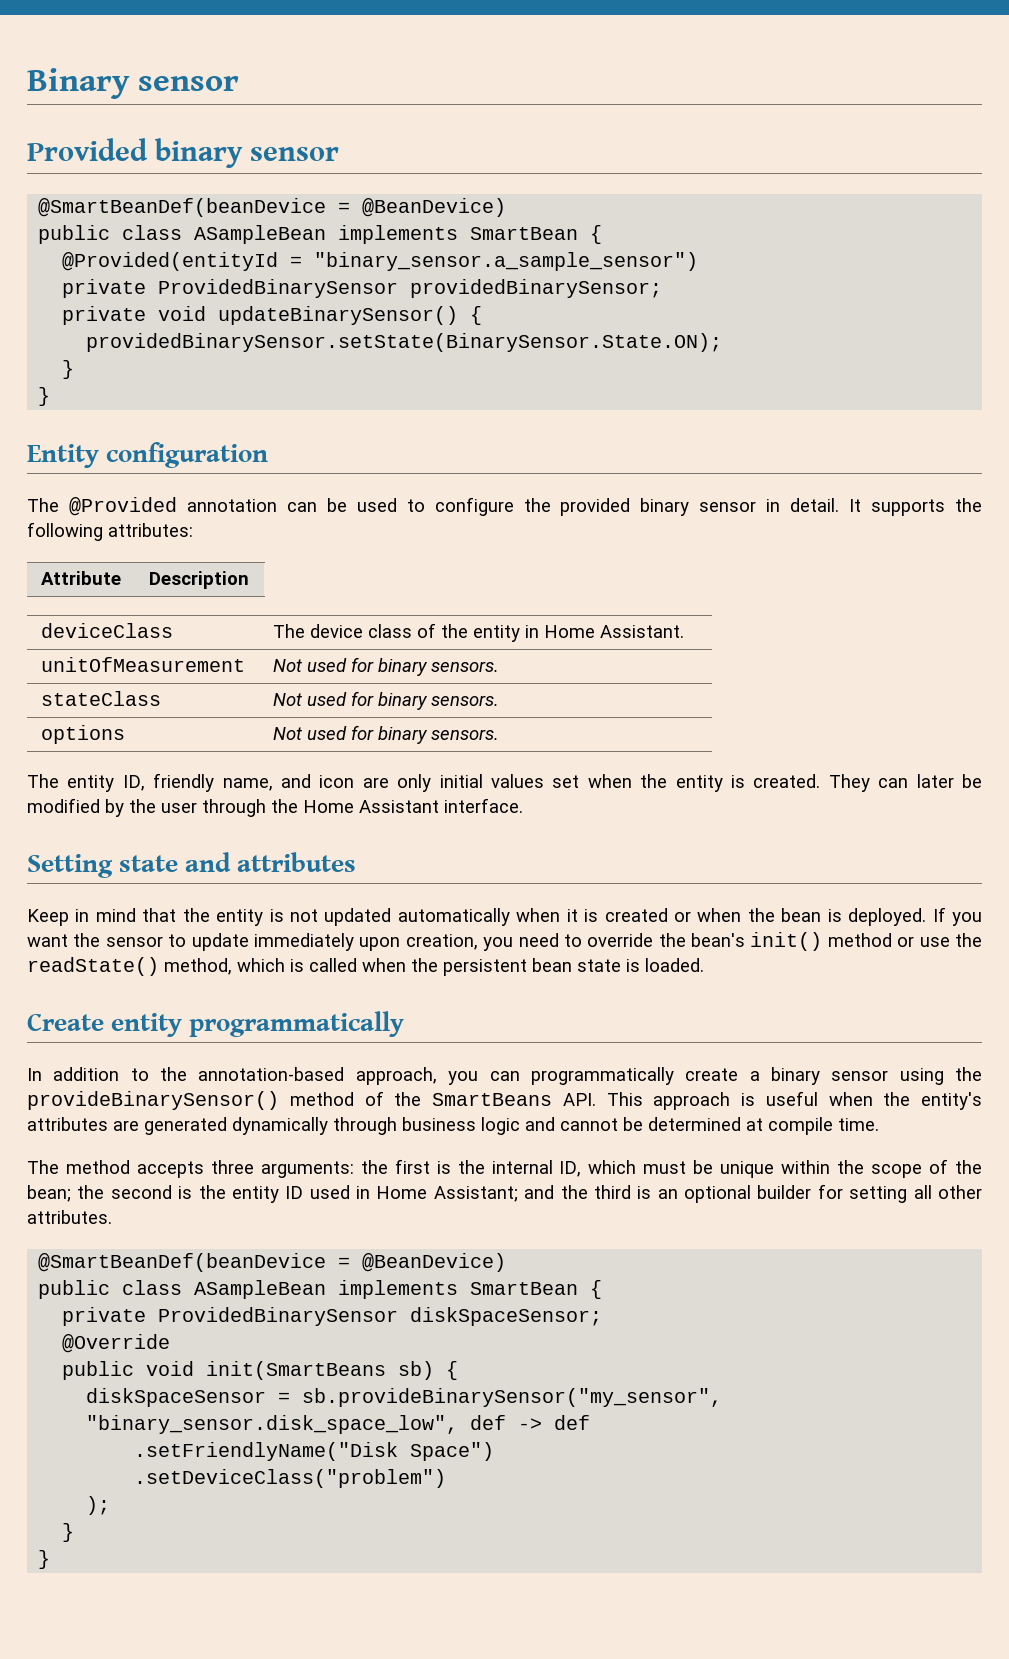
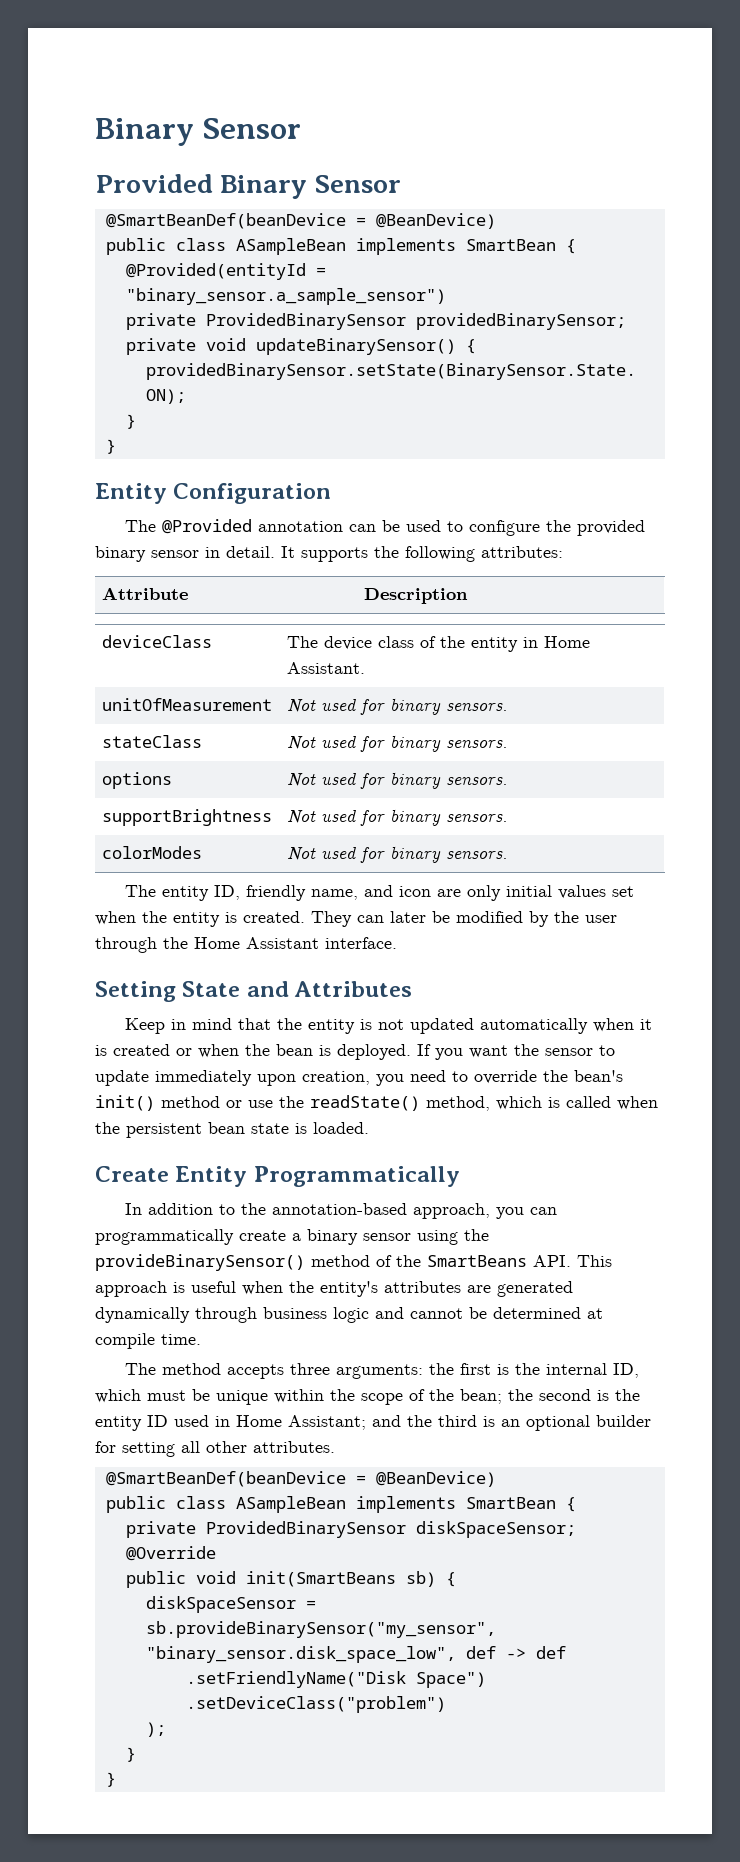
[27,68,240,99] Binary sensor -> [95,118,301,146] Binary Sensor
[155,138,340,168] binary sensor -> [220,175,401,199] Binary Sensor
[106,442,269,468] configuration -> [173,483,332,504] Configuration
(499, 734) none -> [102,809,273,826] [287,809,509,826] [102,846,203,859] [287,846,509,863] // supportBrightness | Not used for binary sensors. // colorModes | Not used for binary sensors.
[119,852,357,872] state and attributes -> [182,981,413,997] State and Attributes
[111,1011,405,1037] entity programmatically -> [175,1166,460,1187] Entity Programmatically

